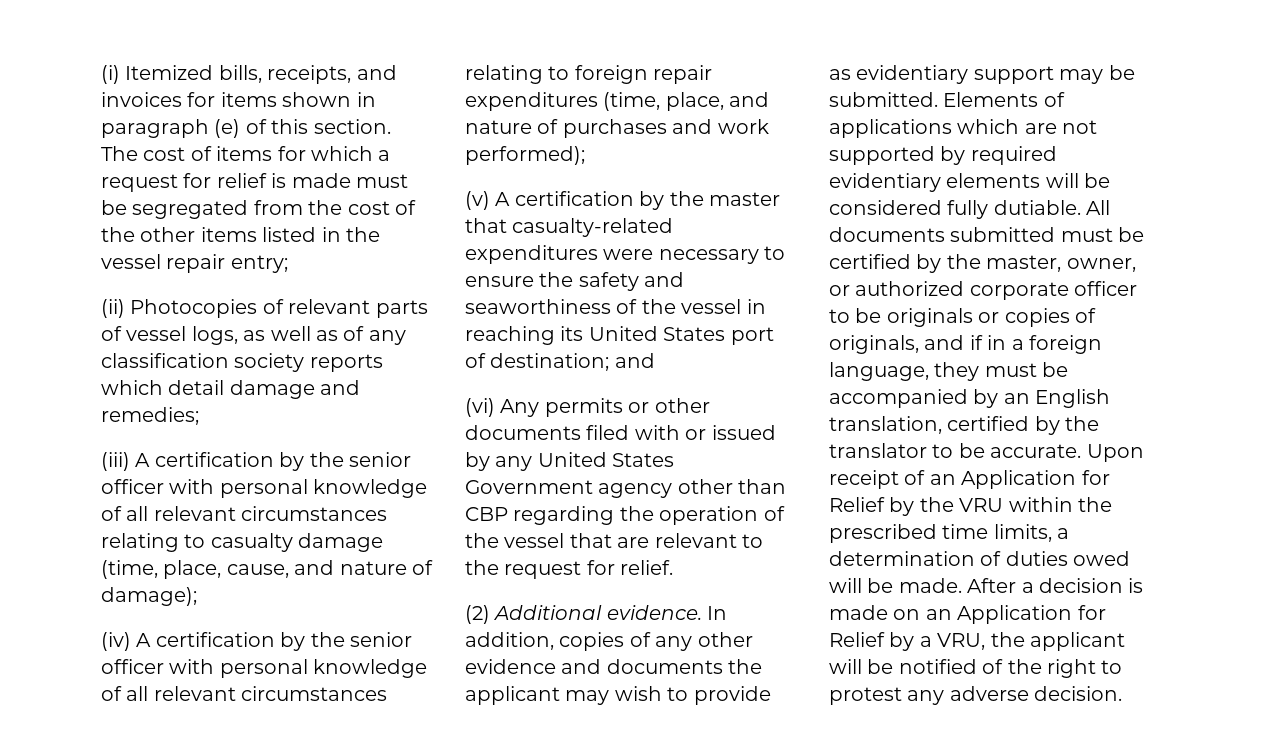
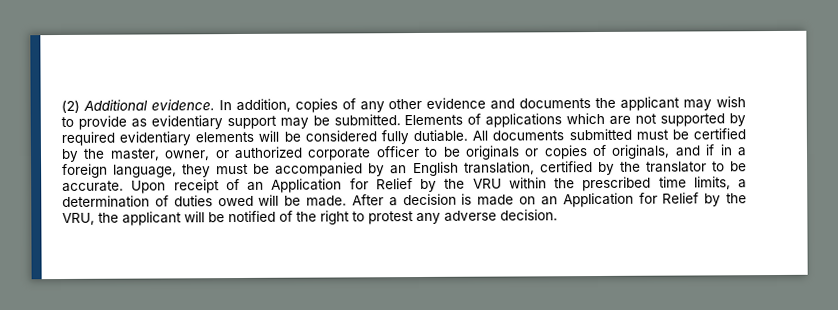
[101,65,397,84] [101,92,376,107] [101,119,391,138] [101,146,391,161] [101,173,408,192] [101,200,416,219] [101,227,380,242] [101,254,288,273] [101,299,428,318] [101,326,406,345] [101,353,383,372] [101,380,361,399] [101,407,199,425] [101,452,411,471] [101,479,428,498] [101,506,388,521] [101,533,384,552] [101,560,433,579] [101,587,197,606] [101,632,412,651] [101,659,428,678] [101,686,388,701] [465,65,713,84] [465,92,770,111] [465,119,769,138] [465,146,585,165] [465,191,780,210] [465,218,674,237] [465,245,786,264] [465,272,685,291] [465,299,766,314] [465,326,774,345] [465,353,655,371] [465,398,710,417] [465,425,776,440] [465,452,675,471] [465,479,787,498] [465,506,785,525] [465,533,763,548] [465,560,674,579] (i) Itemized bills, receipts, and invoices for items shown in paragraph (e) of this section. The cost of items for which a request for relief is made must be segregated from the cost of the other items listed in the vessel repair entry; // (ii) Photocopies of relevant parts of vessel logs, as well as of any classification society reports which detail damage and remedies; // (iii) A certification by the senior officer with personal knowledge of all relevant circumstances relating to casualty damage (time, place, cause, and nature of damage); // (iv) A certification by the senior officer with personal knowledge of all relevant circumstances relating to foreign repair expenditures (time, place, and nature of purchases and work performed); // (v) A certification by the master that casualty-related expenditures were necessary to ensure the safety and seaworthiness of the vessel in reaching its United States port of destination; and // (vi) Any permits or other documents filed with or issued by any United States Government agency other than CBP regarding the operation of the vessel that are relevant to the request for relief. // -> (61, 106) none
[919,636,932,647] a -> [726,193,747,204] the

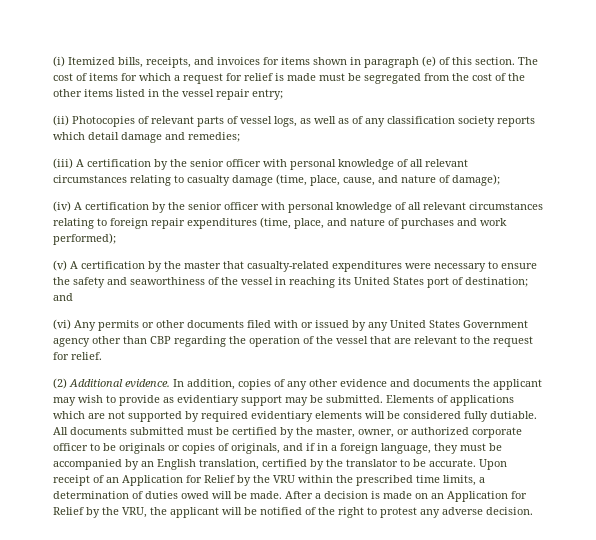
(61, 106) none -> [53,56,538,68] [53,73,525,84] [53,89,283,100] [53,115,535,127] [53,132,240,143] [53,158,468,170] [53,174,500,186] [53,201,543,213] [53,217,507,229] [53,233,116,245] [53,260,537,272] [53,277,528,288] [53,293,73,301] [53,319,528,331] [53,336,533,347] [53,352,102,360] (i) Itemized bills, receipts, and invoices for items shown in paragraph (e) of this section. The cost of items for which a request for relief is made must be segregated from the cost of the other items listed in the vessel repair entry; // (ii) Photocopies of relevant parts of vessel logs, as well as of any classification society reports which detail damage and remedies; // (iii) A certification by the senior officer with personal knowledge of all relevant circumstances relating to casualty damage (time, place, cause, and nature of damage); // (iv) A certification by the senior officer with personal knowledge of all relevant circumstances relating to foreign repair expenditures (time, place, and nature of purchases and work performed); // (v) A certification by the master that casualty-related expenditures were necessary to ensure the safety and seaworthiness of the vessel in reaching its United States port of destination; and // (vi) Any permits or other documents filed with or issued by any United States Government agency other than CBP regarding the operation of the vessel that are relevant to the request for relief. //

